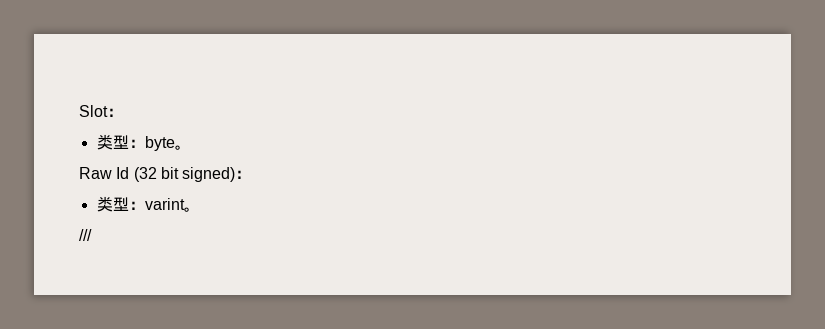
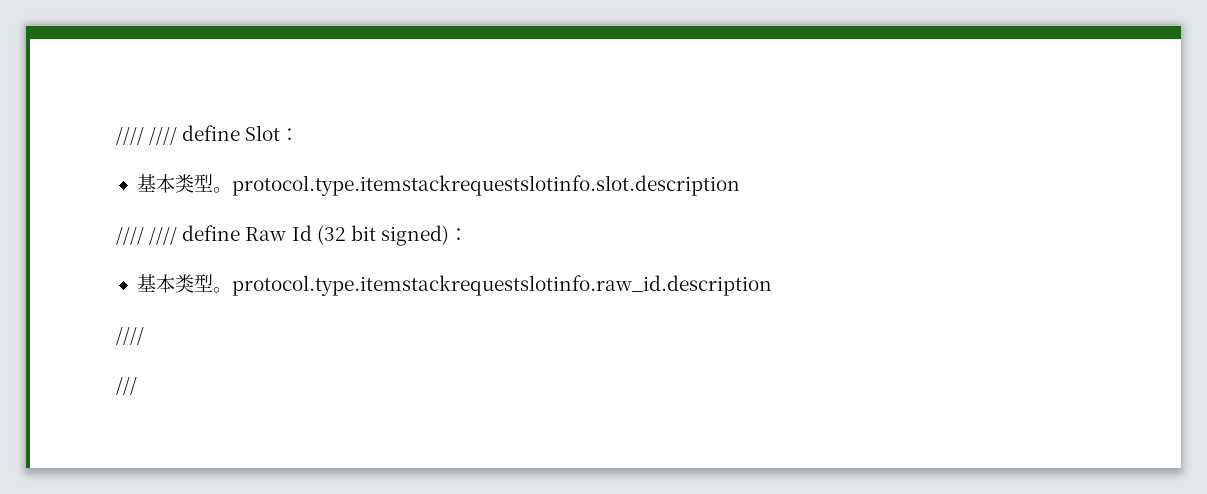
(79, 111) none -> [116,125,241,145] //// //// define
[96,134,191,151] 类型：byte。 // -> [136,174,740,196] [116,225,241,245] 基本类型。protocol.type.itemstackrequestslotinfo.slot.description // //// //// define
[96,196,200,212] 类型：varint。 -> [136,274,772,296] [116,327,144,345] 基本类型。protocol.type.itemstackrequestslotinfo.raw_id.description // ////

